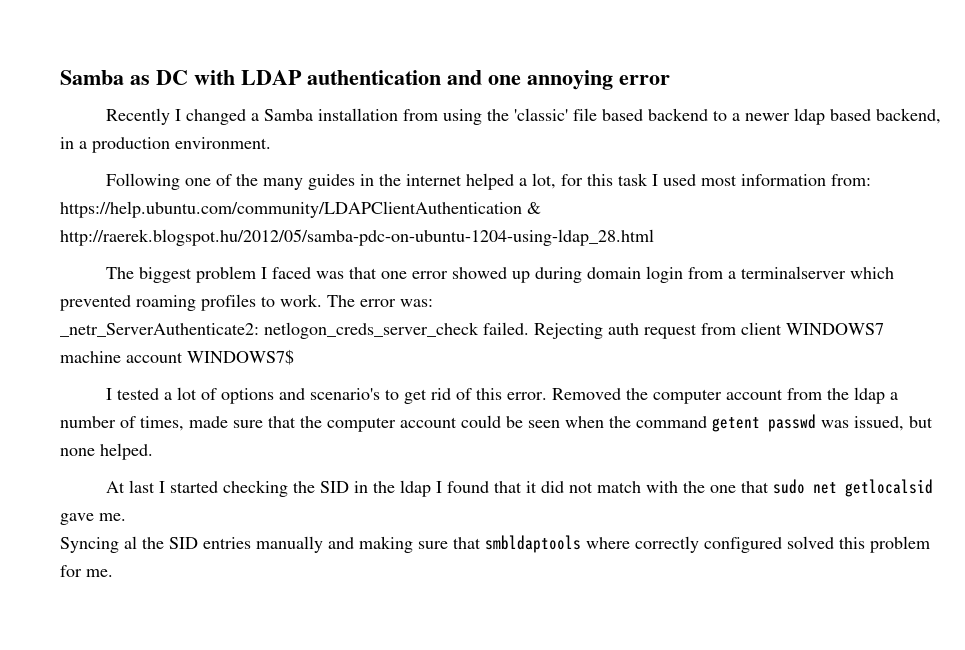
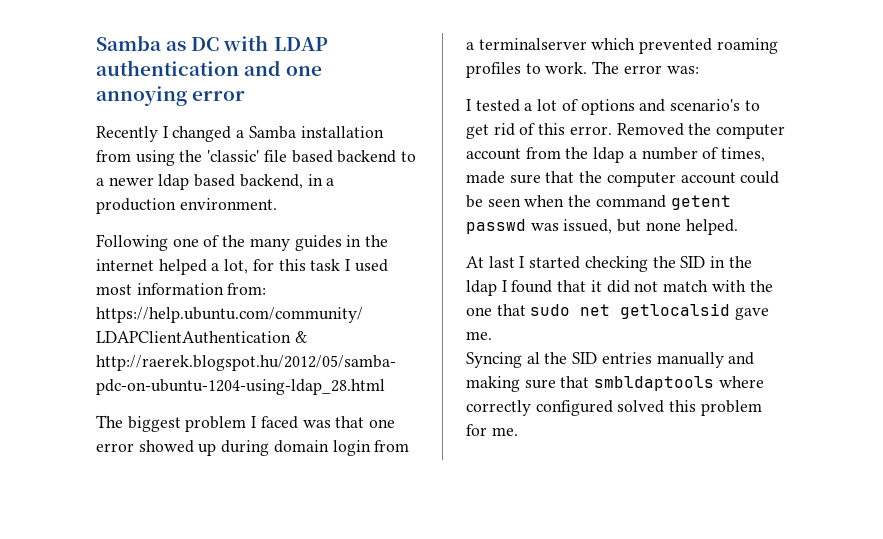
[60,322,884,339] [60,349,294,365] // _netr_ServerAuthenticate2: netlogon_creds_server_check failed. Rejecting auth request from client WINDOWS7 machine account WINDOWS7$ -> (699, 70) none

